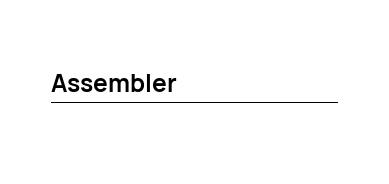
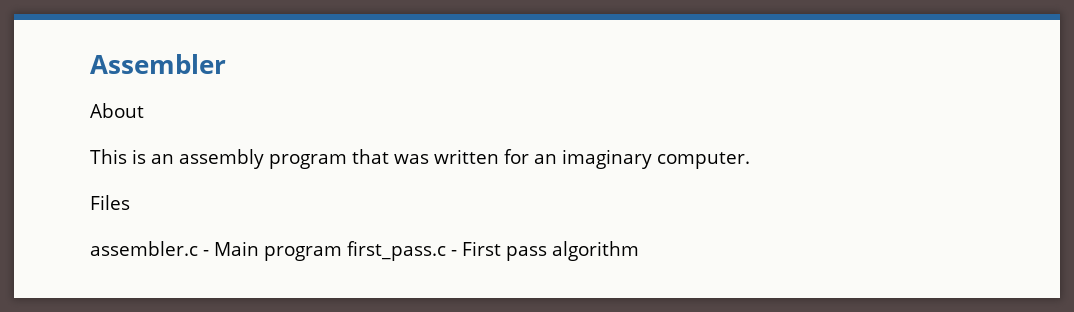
(177, 83) none -> [90,103,144,118] [90,149,750,169] [90,195,130,210] [90,241,639,261] // About // This is an assembly program that was written for an imaginary computer. // Files // assembler.c - Main program first_pass.c - First pass algorithm

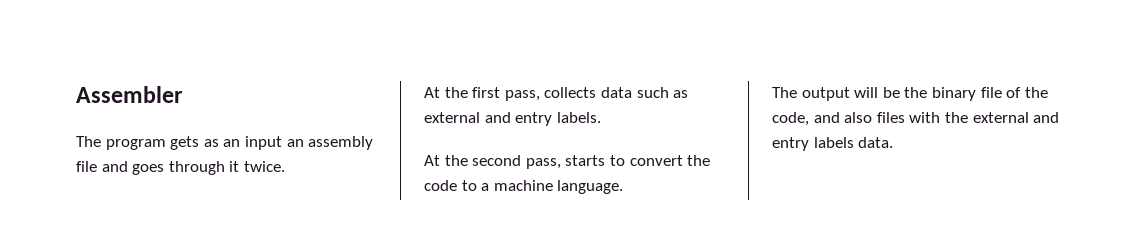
[90,103,144,118] [90,149,750,169] [90,195,130,210] [90,241,639,261] About // This is an assembly program that was written for an imaginary computer. // Files // assembler.c - Main program first_pass.c - First pass algorithm -> [76,136,374,150] [76,161,285,175] [424,87,689,101] [424,112,601,126] [424,155,711,169] [424,180,624,194] [772,87,1048,101] [772,112,1060,126] [772,137,894,151] The program gets as an input an assembly file and goes through it twice. // At the first pass, collects data such as external and entry labels. // At the second pass, starts to convert the code to a machine language. // The output will be the binary file of the code, and also files with the external and entry labels data.

